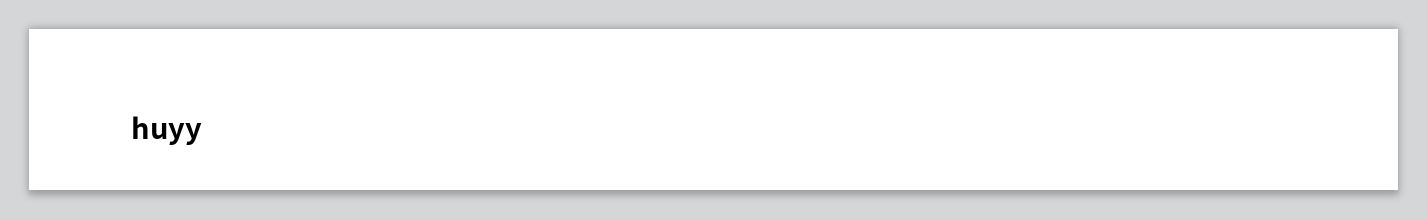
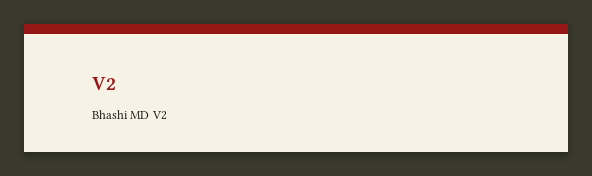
[131,116,202,145] huyy -> [92,77,116,90] [92,110,167,120] V2 // Bhashi MD V2

